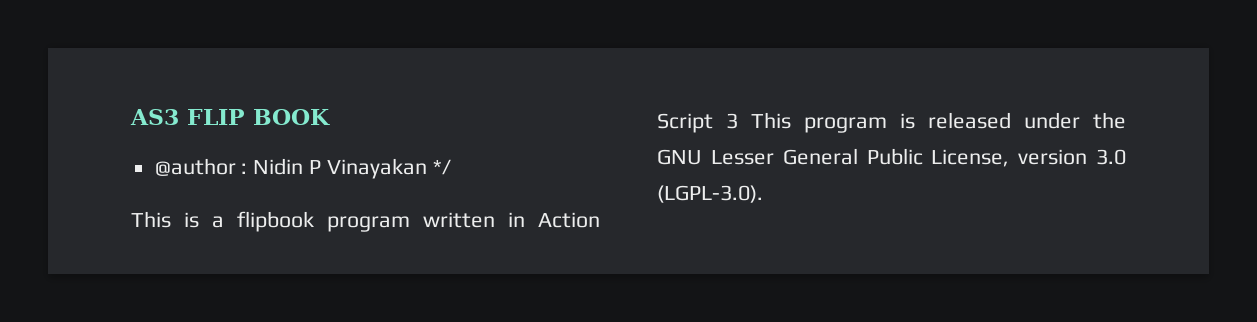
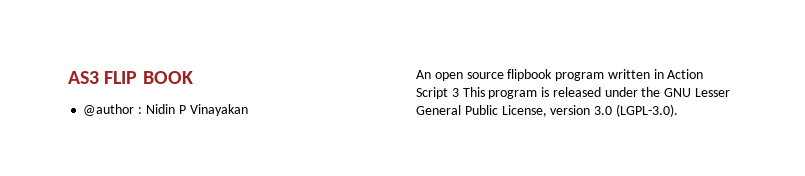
[432,159,451,175] [131,211,224,228] */ // This is a -> [416,70,504,81] // An open source

